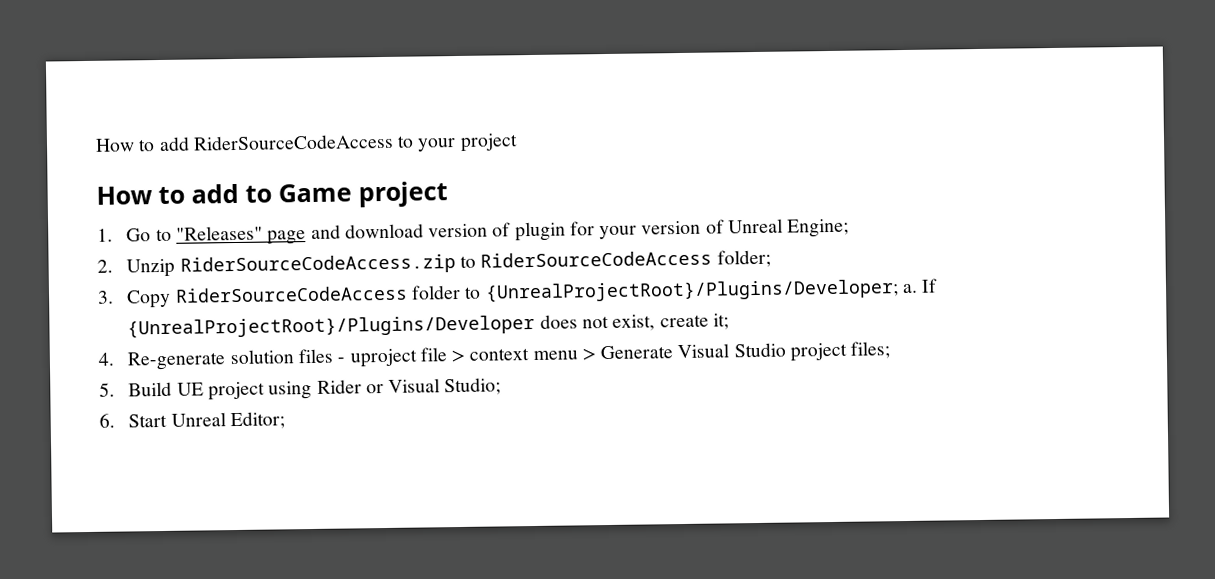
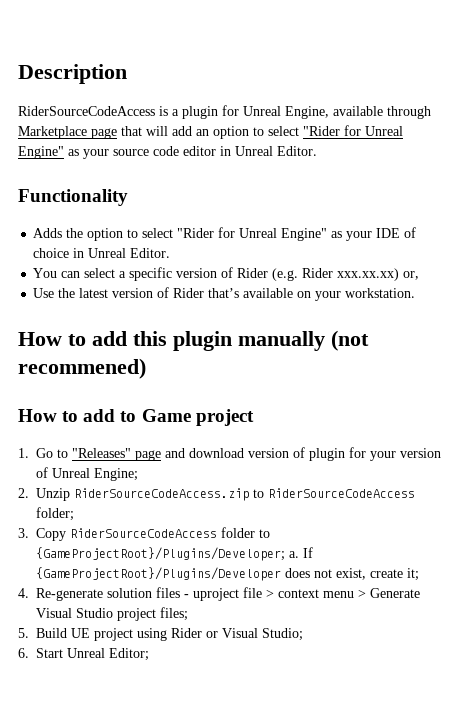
[95,133,518,152] How to add RiderSourceCodeAccess to your project -> [18,64,127,84] [18,105,431,119] [18,125,403,139] [18,146,317,159] [18,189,128,206] [33,227,417,241] [33,248,171,258] [33,267,420,281] [33,287,416,301] [18,330,369,351] [18,358,146,379] Description // RiderSourceCodeAccess is a plugin for Unreal Engine, available through Marketplace page that will add an option to select "Rider for Unreal Engine" as your source code editor in Unreal Editor. // Functionality // Adds the option to select "Rider for Unreal Engine" as your IDE of choice in Unreal Editor. // You can select a specific version of Rider (e.g. Rider xxx.xx.xx) or, // Use the latest version of Rider that’s available on your workstation. // How to add this plugin manually (not recommened)
[484,279,899,303] {UnrealProjectRoot}/Plugins/Developer; -> [36,547,285,561] {GameProjectRoot}/Plugins/Developer;
[127,314,536,339] {UnrealProjectRoot}/Plugins/Developer -> [36,567,281,581] {GameProjectRoot}/Plugins/Developer

